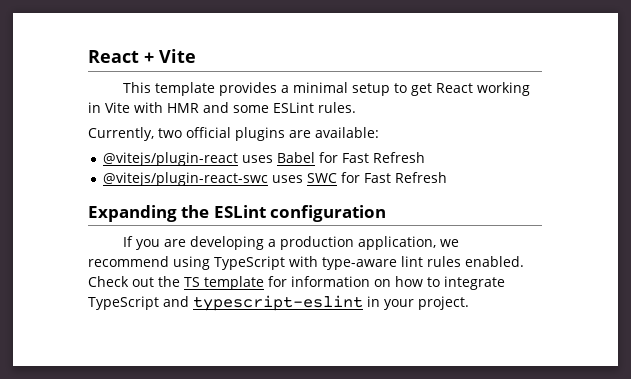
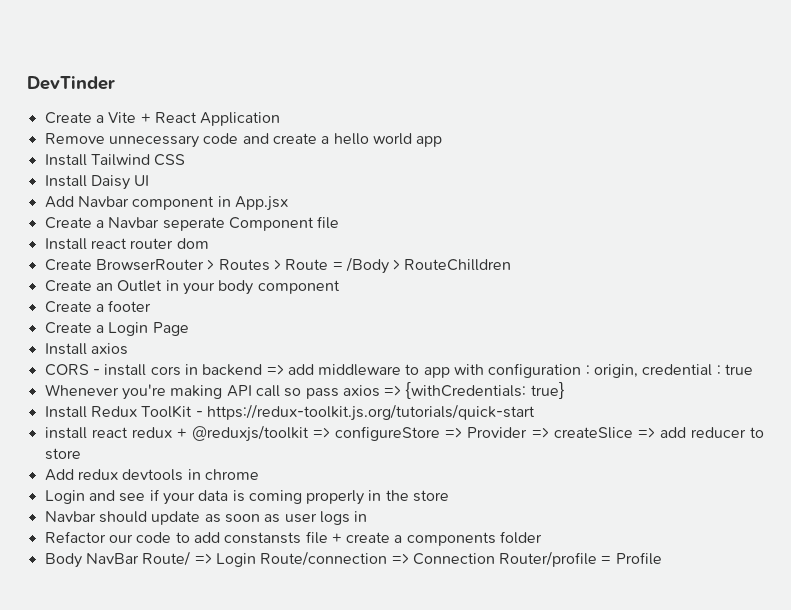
[88,49,196,63] [122,82,530,96] [88,102,356,113] [88,127,379,141] [103,152,426,166] [103,172,448,186] [88,205,387,222] [122,236,459,250] [88,256,524,270] [88,276,505,290] [88,295,469,311] React + Vite // This template provides a minimal setup to get React working in Vite with HMR and some ESLint rules. // Currently, two official plugins are available: // @vitejs/plugin-react uses Babel for Fast Refresh // @vitejs/plugin-react-swc uses SWC for Fast Refresh // Expanding the ESLint configuration // If you are developing a production application, we recommend using TypeScript with type-aware lint rules enabled. Check out the TS template for information on how to integrate TypeScript and typescript-eslint in your project. -> [27,76,115,90] [44,112,281,126] [44,133,443,148] [44,154,186,166] [44,175,150,190] [44,196,288,211] [44,216,340,231] [44,238,209,250] [44,257,512,274] [44,280,340,295] [44,300,152,313] [44,322,189,336] [44,343,128,355] [44,363,754,378] [44,382,565,400] [44,404,535,421] [44,425,765,442] [44,448,81,460] [44,469,259,481] [44,489,450,505] [44,511,368,525] [44,531,543,546] [44,551,662,568] DevTinder // Create a Vite + React Application // Remove unnecessary code and create a hello world app // Install Tailwind CSS // Install Daisy UI // Add Navbar component in App.jsx // Create a Navbar seperate Component file // Install react router dom // Create BrowserRouter > Routes > Route = /Body > RouteChilldren // Create an Outlet in your body component // Create a footer // Create a Login Page // Install axios // CORS - install cors in backend => add middleware to app with configuration : origin, credential : true // Whenever you're making API call so pass axios => {withCredentials: true} // Install Redux ToolKit - https://redux-toolkit.js.org/tutorials/quick-start // install react redux + @reduxjs/toolkit => configureStore => Provider => createSlice => add reducer to store // Add redux devtools in chrome // Login and see if your data is coming properly in the store // Navbar should update as soon as user logs in // Refactor our code to add constansts file + create a components folder // Body NavBar Route/ => Login Route/connection => Connection Router/profile = Profile

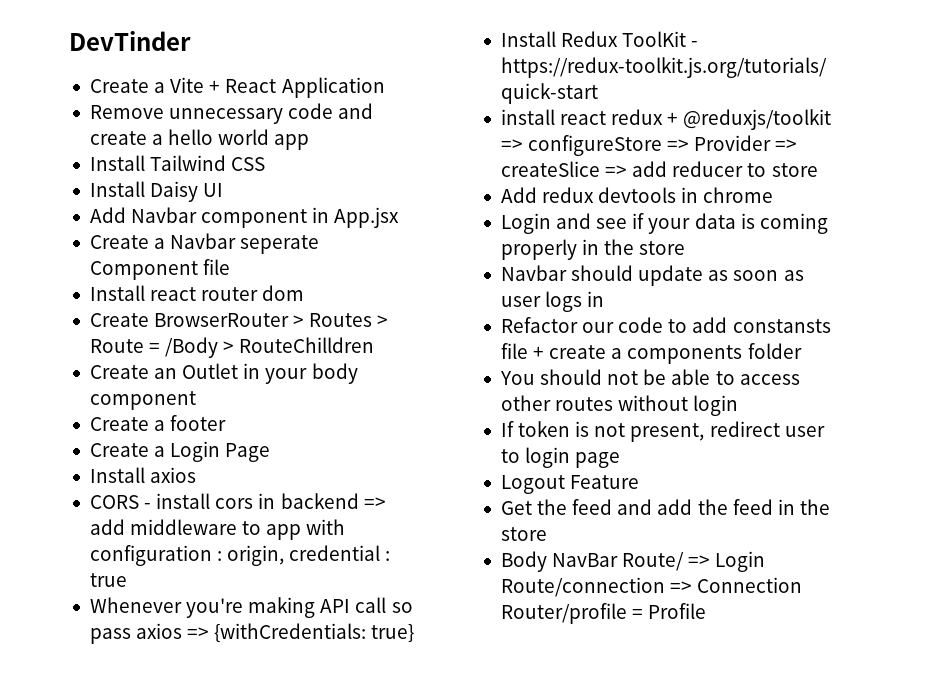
(543, 537) none -> [499,369,800,385] [500,395,739,416] [500,421,825,442] [500,447,621,468] [500,475,640,494] [500,499,830,515] [500,527,547,541] // You should not be able to access other routes without login // If token is not present, redirect user to login page // Logout Feature // Get the feed and add the feed in the store

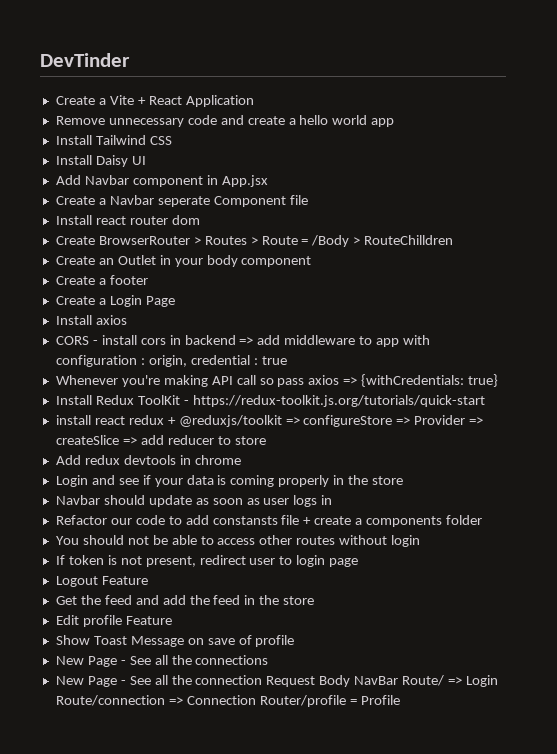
(547, 534) none -> [55,615,172,627] [55,635,295,647] [55,655,269,667] [55,675,316,687] Edit profile Feature // Show Toast Message on save of profile // New Page - See all the connections // New Page - See all the connection Request

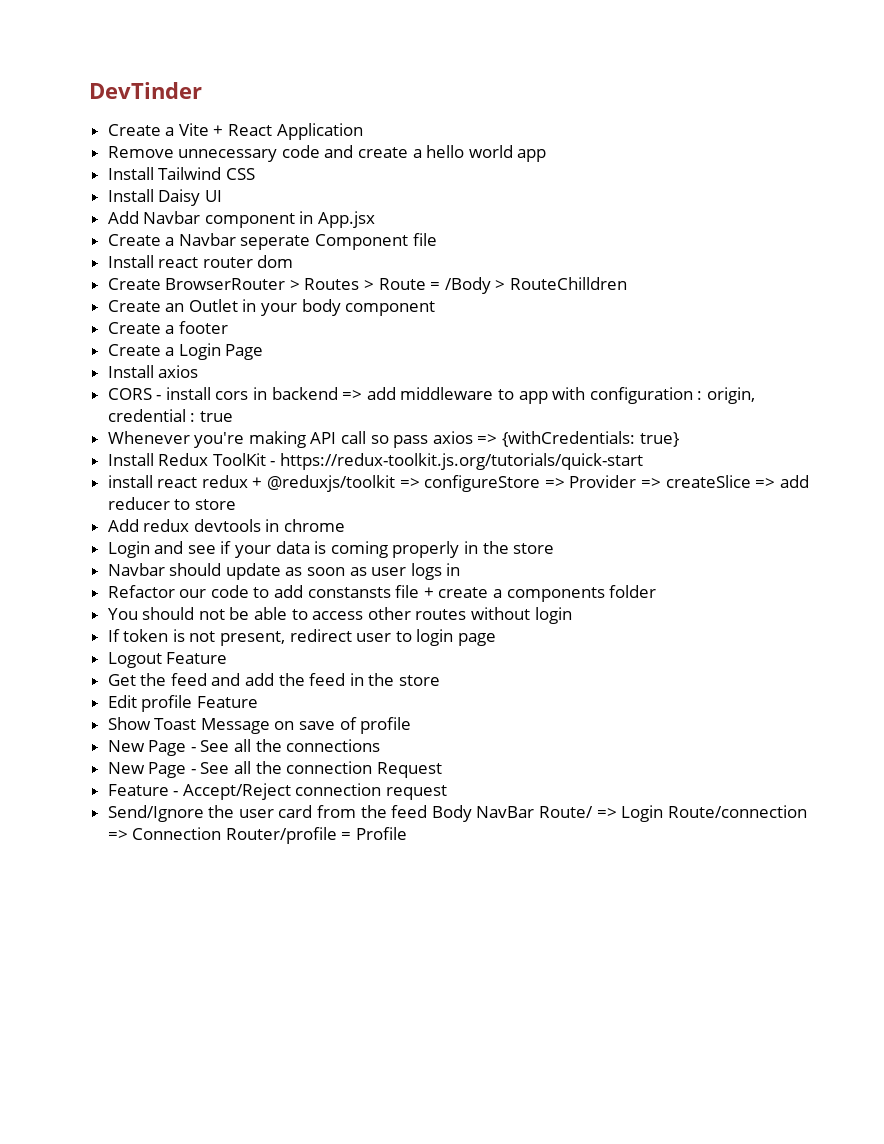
(316, 681) none -> [107,783,448,800] [107,805,428,822] // Feature - Accept/Reject connection request // Send/Ignore the user card from the feed

